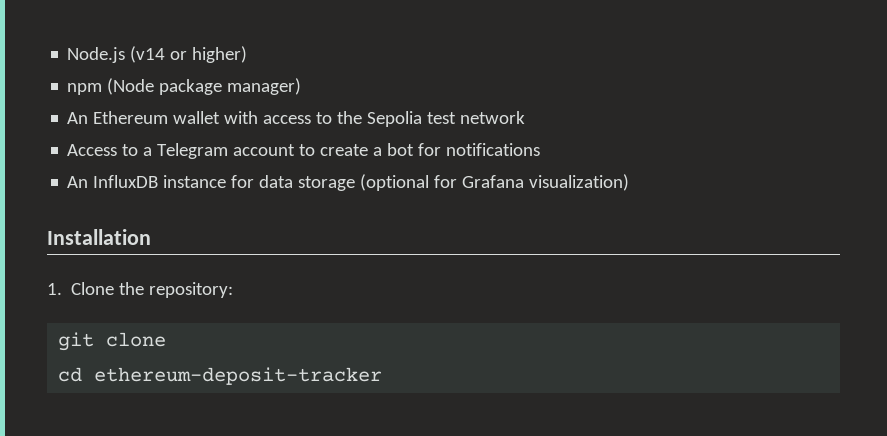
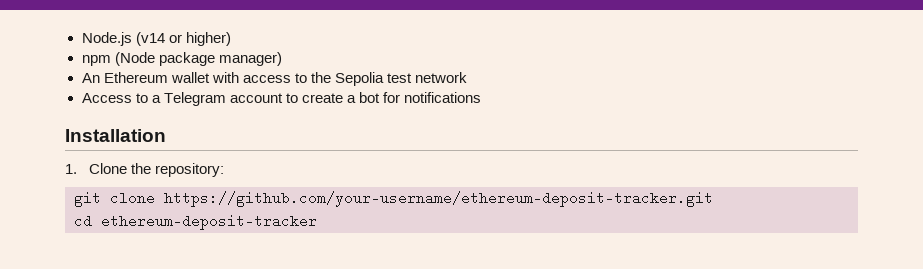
[67,174,630,191] // An InfluxDB instance for data storage (optional for Grafana visualization) -> (482, 97) none
(167, 339) none -> [164,191,713,207] https://github.com/your-username/ethereum-deposit-tracker.git

